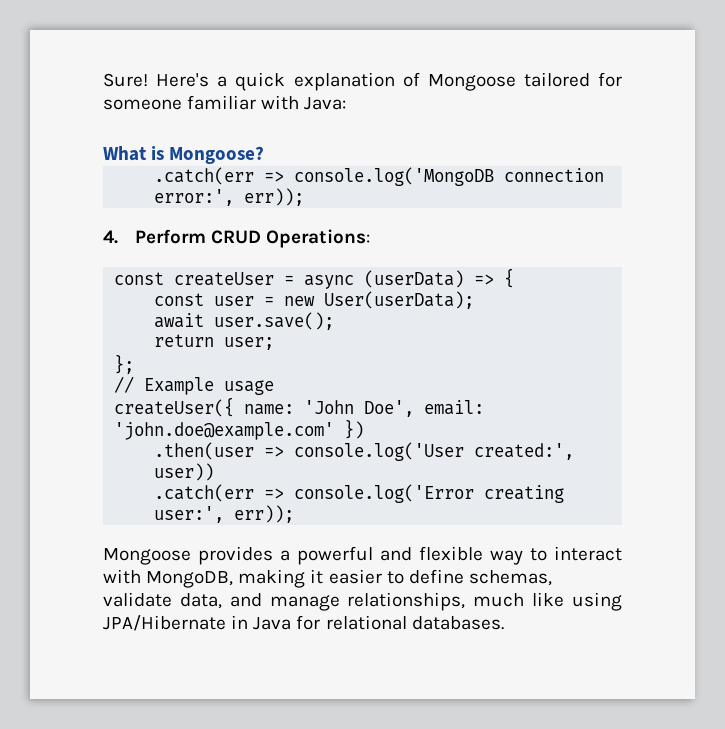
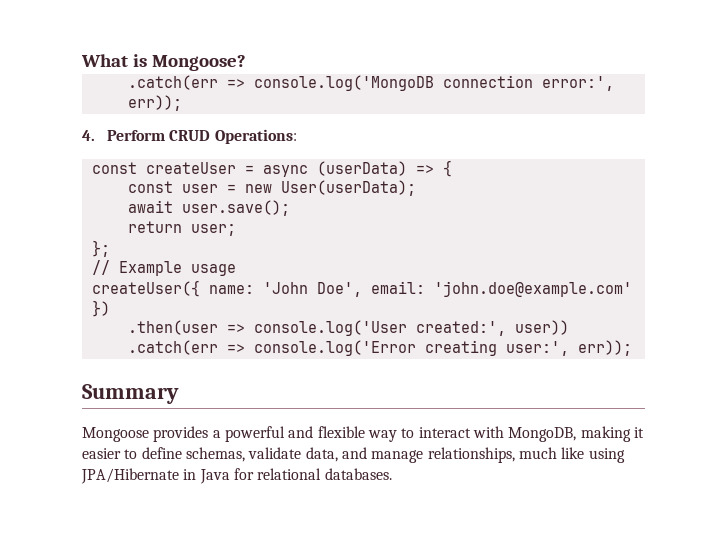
[103,72,622,91] [103,95,347,110] Sure! Here's a quick explanation of Mongoose tailored for someone familiar with Java: // -> (81, 60) none
(295, 514) none -> [82,384,179,404] // Summary

